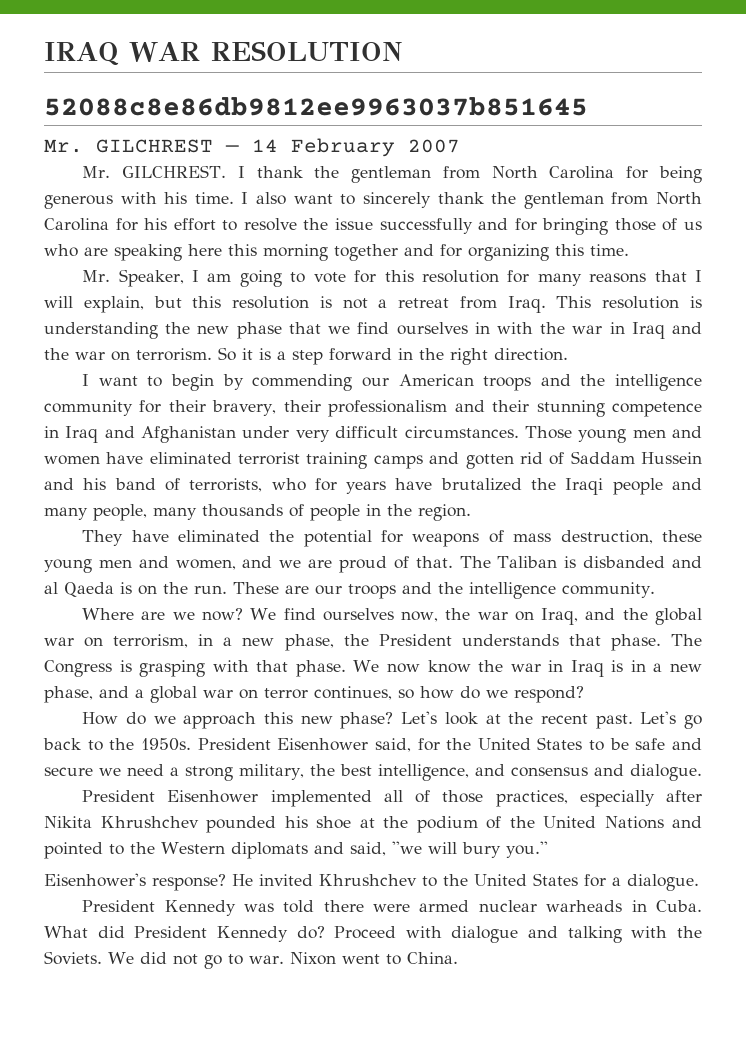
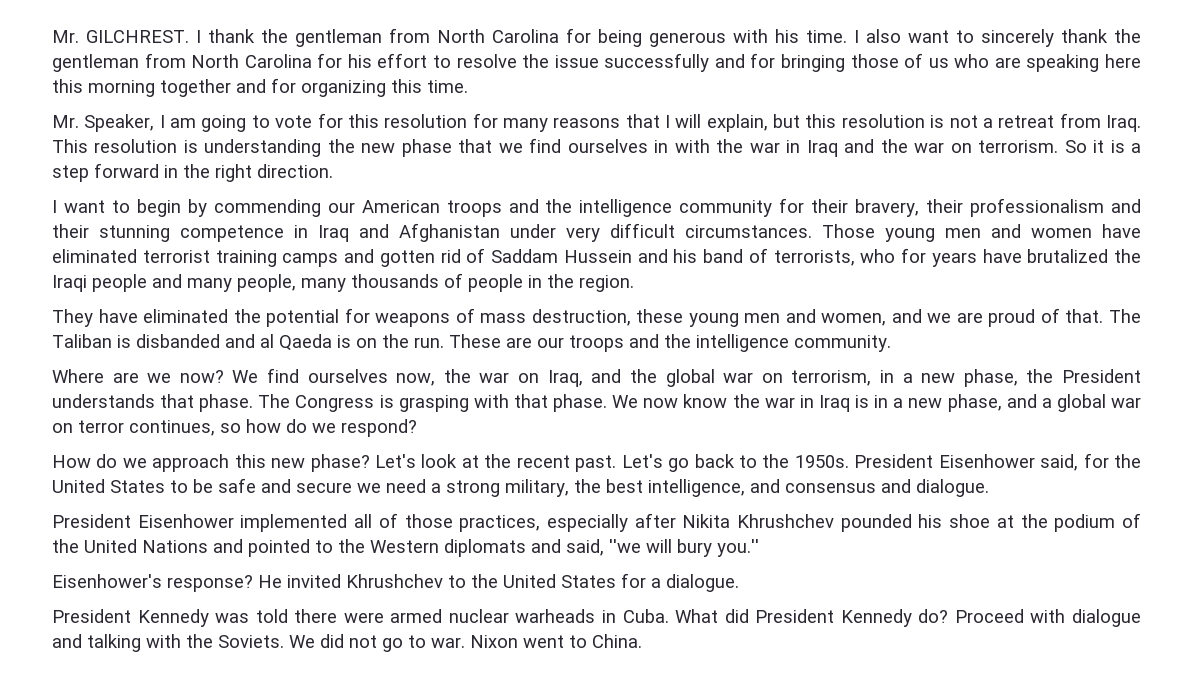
[44,41,402,66] [44,97,588,116] [44,138,460,157] IRAQ WAR RESOLUTION // 52088c8e86db9812ee9963037b851645 // Mr. GILCHREST — 14 February 2007 // -> (52, 36) none

